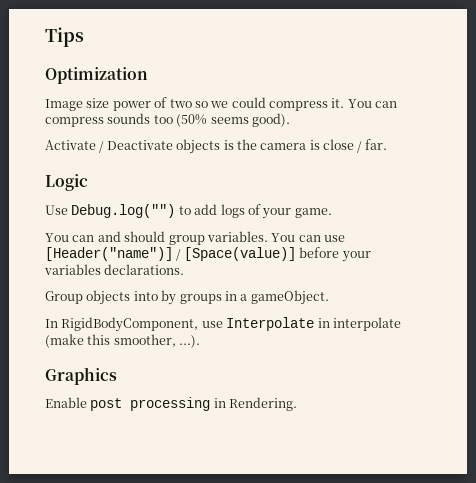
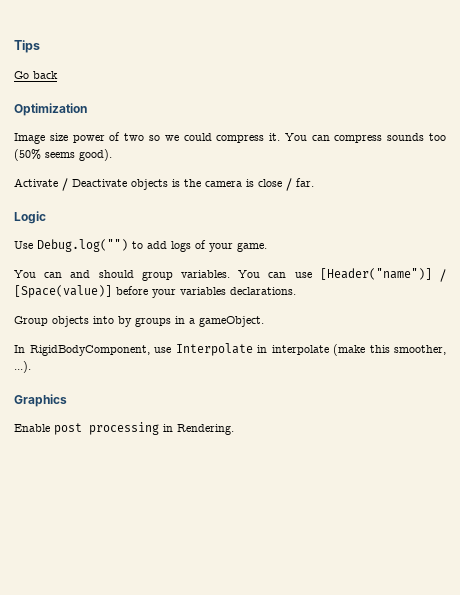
(84, 37) none -> [14,71,58,79] // Go back

